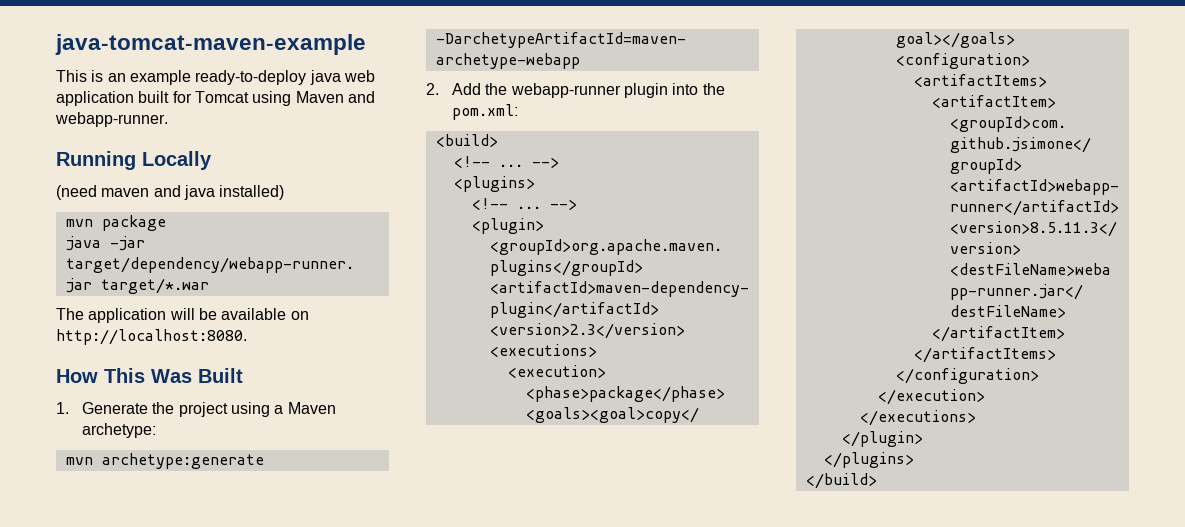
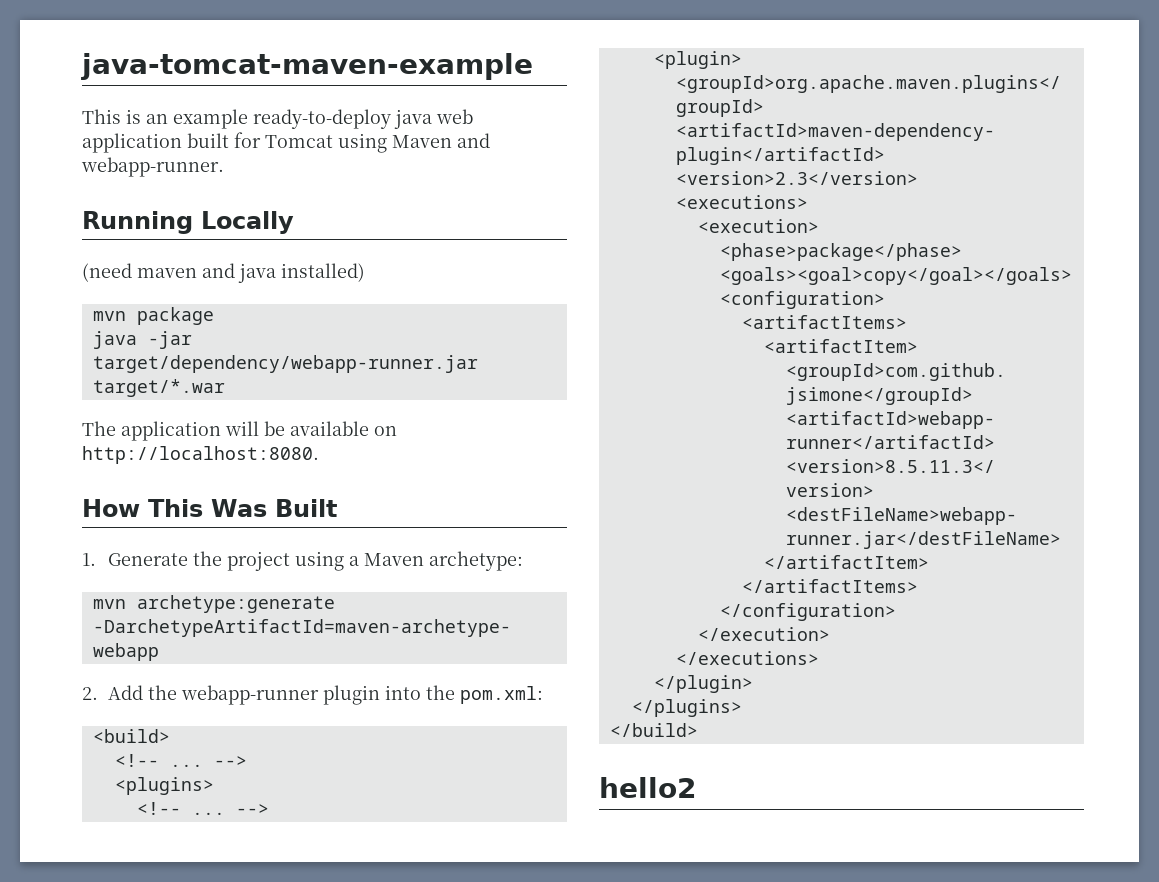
(877, 481) none -> [599,777,696,798] // hello2

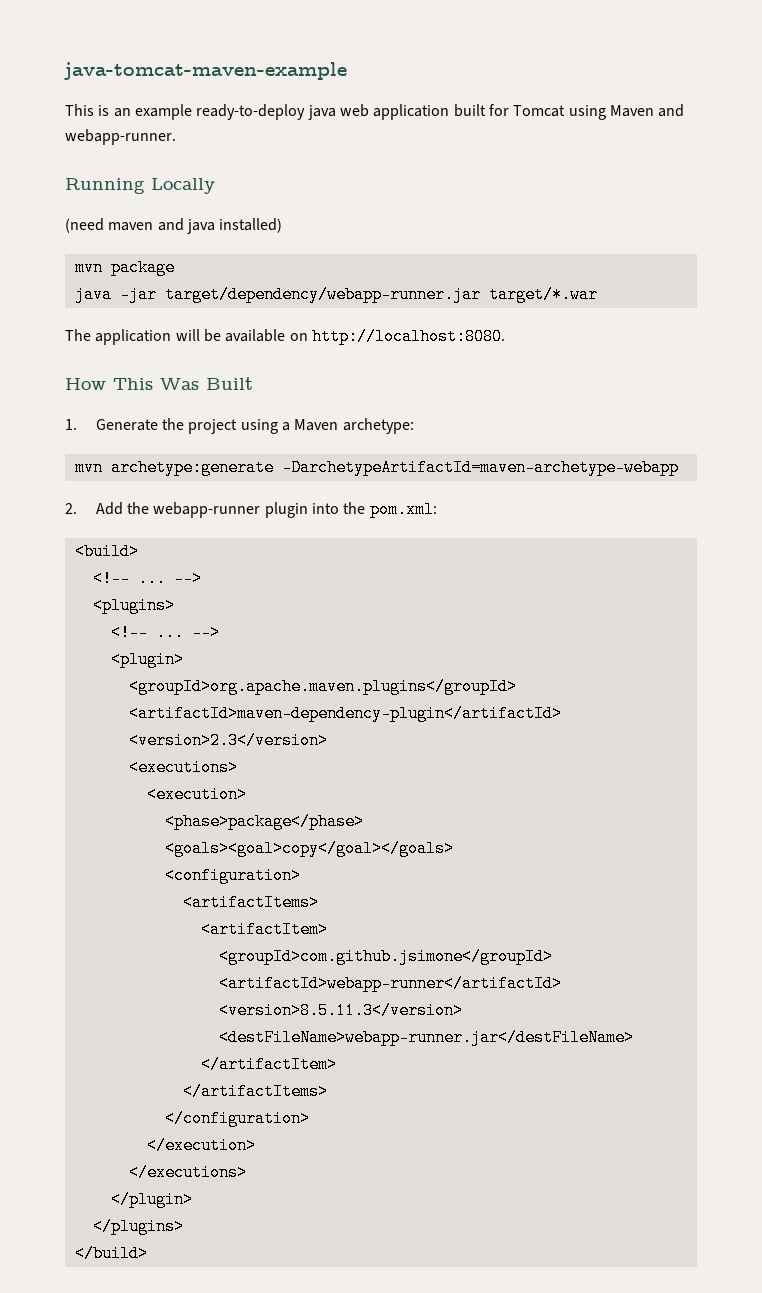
[599,777,696,798] // hello2 -> (148, 1253) none

